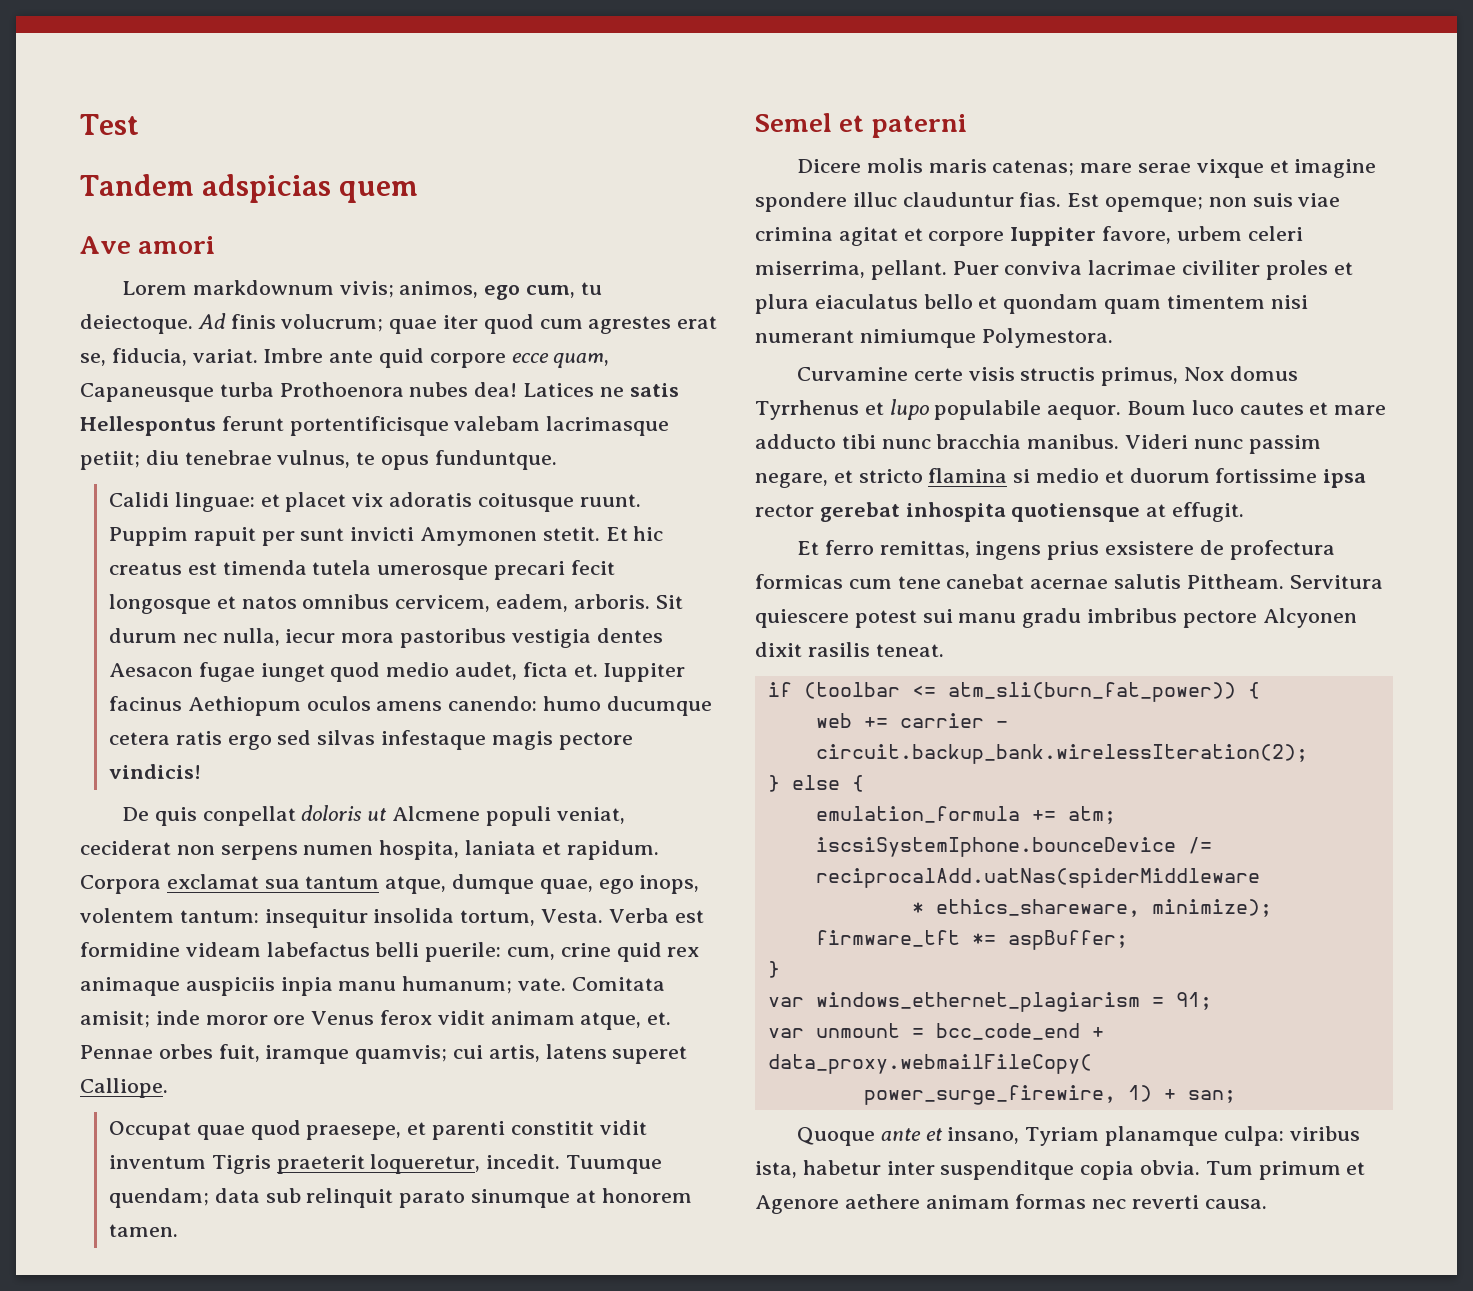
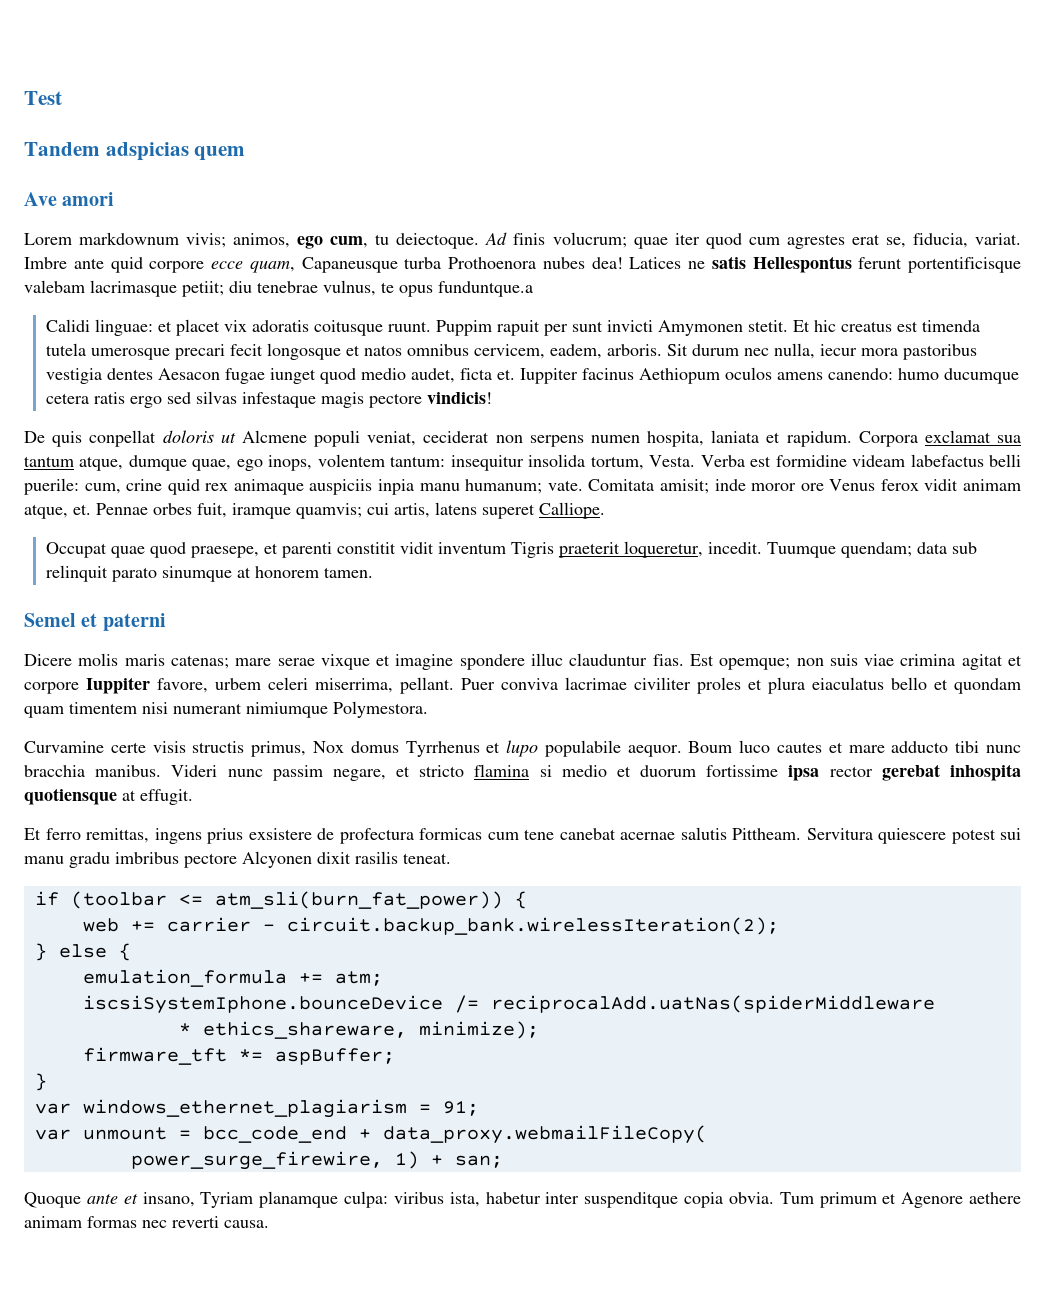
[434,450,557,470] funduntque. -> [438,281,533,297] funduntque.a

